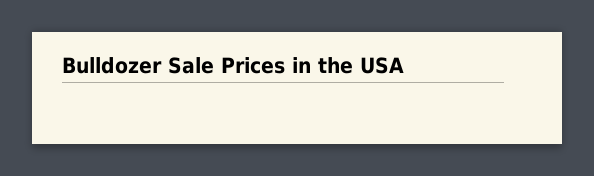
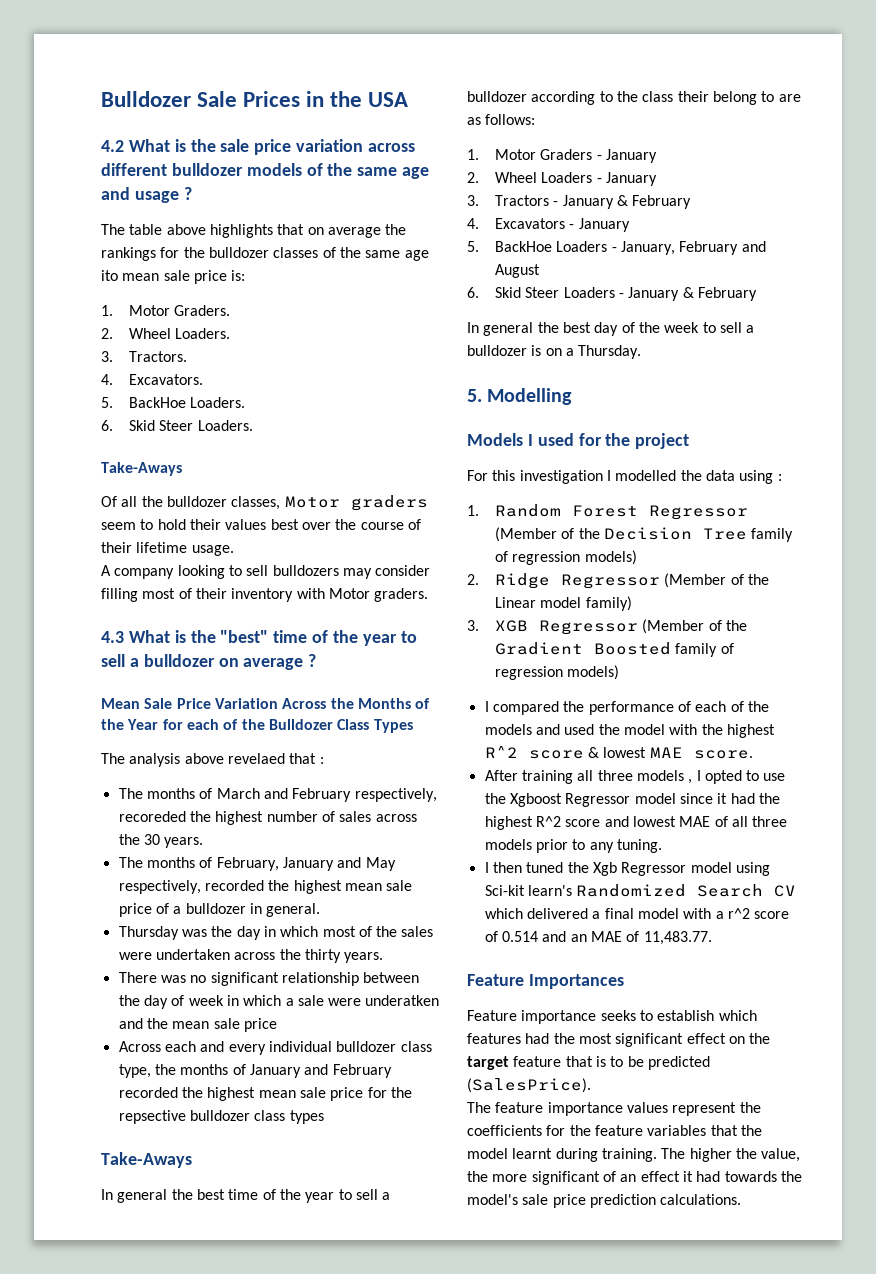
(404, 65) none -> [101,139,416,155] [101,163,430,179] [101,187,192,203] [101,224,407,238] [101,247,429,261] [101,270,246,284] [101,305,231,316] [101,328,231,339] [101,351,188,362] [101,374,204,385] [101,397,246,408] [101,420,253,431] [101,462,182,476] [101,495,428,511] [101,519,421,530] [101,542,234,556] [101,565,431,579] [101,588,429,602] [101,630,417,646] [101,654,317,670] [101,698,431,709] [101,719,413,733] [101,753,324,767] [118,788,437,802] [118,811,417,825] [118,834,204,848] [118,857,396,871] [118,880,413,894] [118,903,321,917] [118,926,434,940] [118,949,384,963] [118,972,420,986] [118,995,440,1009] [118,1018,277,1032] [118,1041,432,1055] [118,1064,392,1078] [118,1087,412,1101] [118,1110,324,1124] [101,1152,192,1168] [101,1189,391,1203] [467,91,801,105] [467,114,536,125] [467,149,658,163] [467,172,658,186] [467,195,692,209] [467,218,630,232] [467,241,766,255] [495,264,541,278] [467,287,758,301] [467,322,755,336] [467,345,642,359] [467,388,573,405] [467,433,690,449] [467,470,782,484] [467,504,749,520] [495,527,794,542] [495,550,637,565] [467,573,770,589] [495,596,632,611] [467,619,748,635] [495,642,734,657] [495,665,620,680] [484,701,769,715] [484,724,775,738] [484,746,753,759] [484,770,786,784] [484,793,780,807] [484,816,788,830] [484,839,662,853] [484,862,770,876] [484,884,797,897] [484,908,790,919] [484,931,712,945] [467,974,624,989] [467,1010,757,1024] [467,1033,771,1047] [467,1056,710,1070] [467,1078,591,1093] [467,1102,761,1116] [467,1125,762,1136] [467,1148,801,1162] [467,1171,802,1185] [467,1194,742,1208] // 4.2 What is the sale price variation across different bulldozer models of the same age and usage ? // The table above highlights that on average the rankings for the bulldozer classes of the same age ito mean sale price is: // 1. Motor Graders. // 2. Wheel Loaders. // 3. Tractors. // 4. Excavators. // 5. BackHoe Loaders. // 6. Skid Steer Loaders. // Take-Aways // Of all the bulldozer classes, Motor graders seem to hold their values best over the course of their lifetime usage. // A company looking to sell bulldozers may consider filling most of their inventory with Motor graders. // 4.3 What is the "best" time of the year to sell a bulldozer on average ? // Mean Sale Price Variation Across the Months of the Year for each of the Bulldozer Class Types // The analysis above revelaed that : // The months of March and February respectively, recoreded the highest number of sales across the 30 years. // The months of February, January and May respectively, recorded the highest mean sale price of a bulldozer in general. // Thursday was the day in which most of the sales were undertaken across the thirty years. // There was no significant relationship between the day of week in which a sale were underatken and the mean sale price // Across each and every individual bulldozer class type, the months of January and February recorded the highest mean sale price for the repsective bulldozer class types // Take-Aways // In general the best time of the year to sell a bulldozer according to the class their belong to are as follows: // 1. Motor Graders - January // 2. Wheel Loaders - January // 3. Tractors - January & February // 4. Excavators - January // 5. BackHoe Loaders - January, February and August // 6. Skid Steer Loaders - January & February // In general the best day of the week to sell a bulldozer is on a Thursday. // 5. Modelling // Models I used for the project // For this investigation I modelled the data using : // 1. Random Forest Regressor (Member of the Decision Tree family of regression models) // 2. Ridge Regressor (Member of the Linear model family) // 3. XGB Regressor (Member of the Gradient Boosted family of regression models) // I compared the performance of each of the models and used the model with the highest R^2 score & lowest MAE score. // After training all three models , I opted to use the Xgboost Regressor model since it had the highest R^2 score and lowest MAE of all three models prior to any tuning. // I then tuned the Xgb Regressor model using Sci-kit learn's Randomized Search CV which delivered a final model with a r^2 score of 0.514 and an MAE of 11,483.77. // Feature Importances // Feature importance seeks to establish which features had the most significant effect on the target feature that is to be predicted (SalesPrice). // The feature importance values represent the coefficients for the feature variables that the model learnt during training. The higher the value, the more significant of an effect it had towards the model's sale price prediction calculations.

